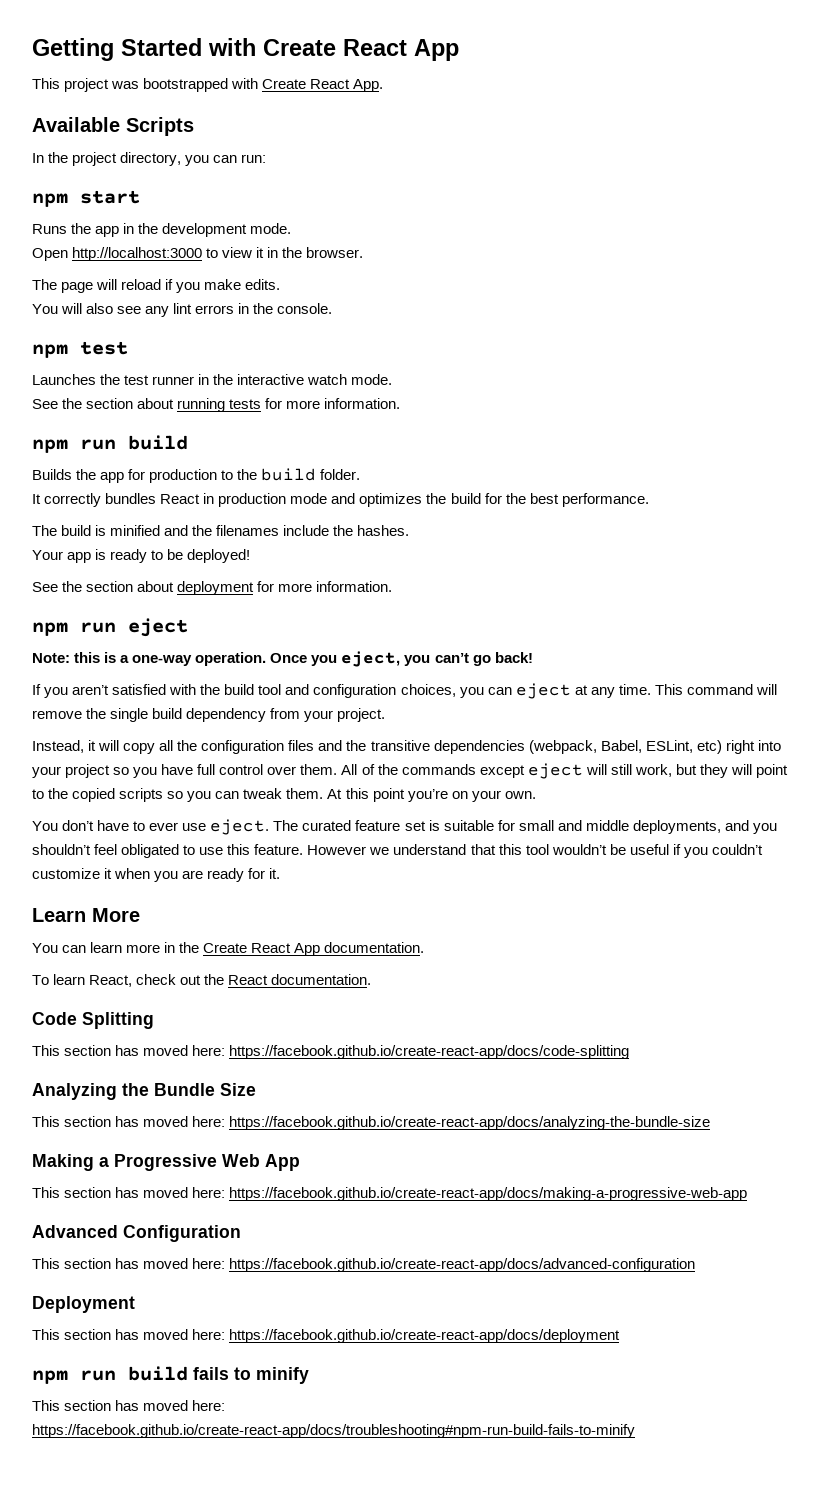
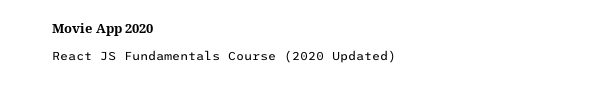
[32,38,459,61] [32,78,384,92] [32,117,194,136] [32,152,267,166] [32,190,140,207] [32,223,292,237] [32,247,364,261] [32,279,281,293] [32,303,333,317] [32,341,128,358] [32,374,393,385] [32,398,401,412] [32,435,188,453] [32,468,361,483] [32,493,649,507] [32,525,410,536] [32,549,251,563] [32,581,393,595] [32,618,188,637] [32,651,533,667] [32,683,777,699] [32,708,386,722] [32,740,781,754] [32,763,789,779] [32,788,536,802] [32,819,777,835] [32,844,763,858] [32,868,281,882] [32,908,140,922] [32,942,425,956] [32,974,372,987] [32,1012,154,1029] [32,1045,630,1059] [32,1083,256,1100] [32,1116,711,1130] [32,1154,300,1171] [32,1187,748,1201] [32,1225,241,1242] [32,1258,696,1272] [32,1296,135,1313] [32,1329,621,1343] [32,1366,309,1384] [32,1400,226,1411] [32,1424,635,1438] Getting Started with Create React App // This project was bootstrapped with Create React App. // Available Scripts // In the project directory, you can run: // npm start // Runs the app in the development mode. // Open http://localhost:3000 to view it in the browser. // The page will reload if you make edits. // You will also see any lint errors in the console. // npm test // Launches the test runner in the interactive watch mode. // See the section about running tests for more information. // npm run build // Builds the app for production to the build folder. // It correctly bundles React in production mode and optimizes the build for the best performance. // The build is minified and the filenames include the hashes. // Your app is ready to be deployed! // See the section about deployment for more information. // npm run eject // Note: this is a one-way operation. Once you eject, you can’t go back! // If you aren’t satisfied with the build tool and configuration choices, you can eject at any time. This command will remove the single build dependency from your project. // Instead, it will copy all the configuration files and the transitive dependencies (webpack, Babel, ESLint, etc) right into your project so you have full control over them. All of the commands except eject will still work, but they will point to the copied scripts so you can tweak them. At this point you’re on your own. // You don’t have to ever use eject. The curated feature set is suitable for small and middle deployments, and you shouldn’t feel obligated to use this feature. However we understand that this tool wouldn’t be useful if you couldn’t customize it when you are ready for it. // Learn More // You can learn more in the Create React App documentation. // To learn React, check out the React documentation. // Code Splitting // This section has moved here: https://facebook.github.io/create-react-app/docs/code-splitting // Analyzing the Bundle Size // This section has moved here: https://facebook.github.io/create-react-app/docs/analyzing-the-bundle-size // Making a Progressive Web App // This section has moved here: https://facebook.github.io/create-react-app/docs/making-a-progressive-web-app // Advanced Configuration // This section has moved here: https://facebook.github.io/create-react-app/docs/advanced-configuration // Deployment // This section has moved here: https://facebook.github.io/create-react-app/docs/deployment // npm run build fails to minify // This section has moved here: https://facebook.github.io/create-react-app/docs/troubleshooting#npm-run-build-fails-to-minify -> [52,23,154,36] [52,50,396,63] Movie App 2020 // React JS Fundamentals Course (2020 Updated)

